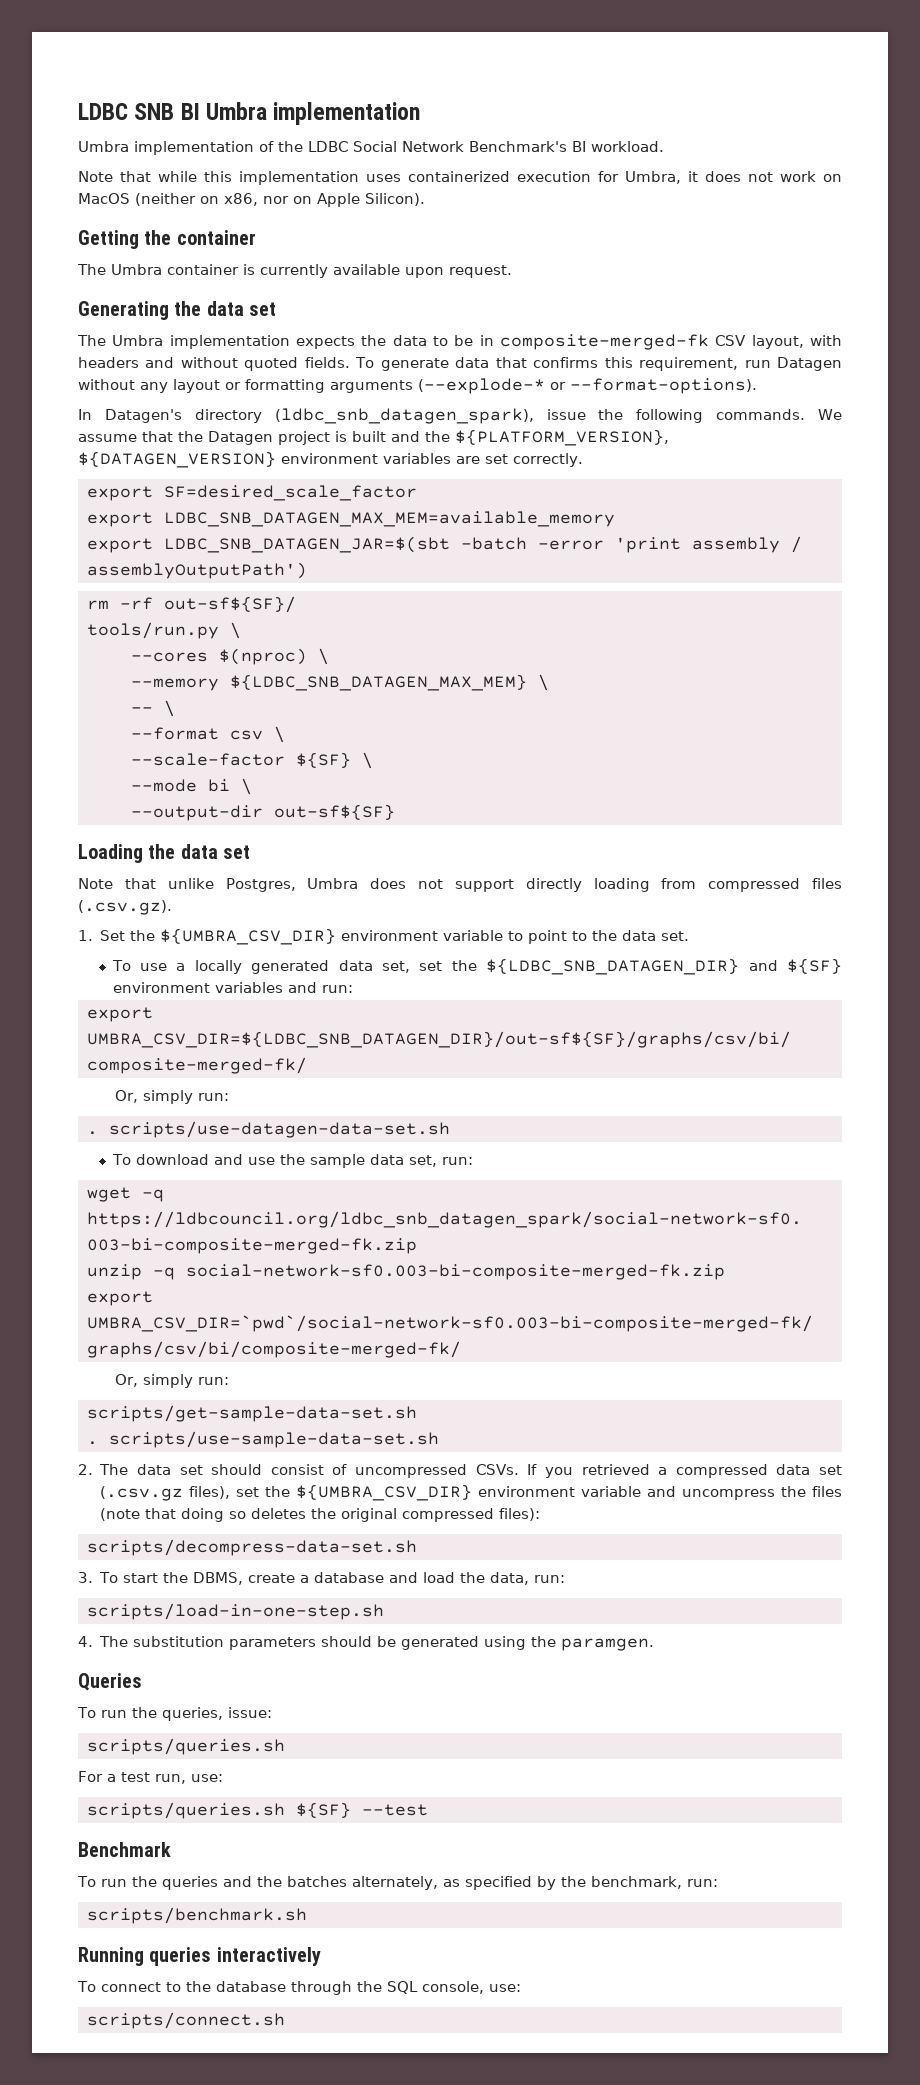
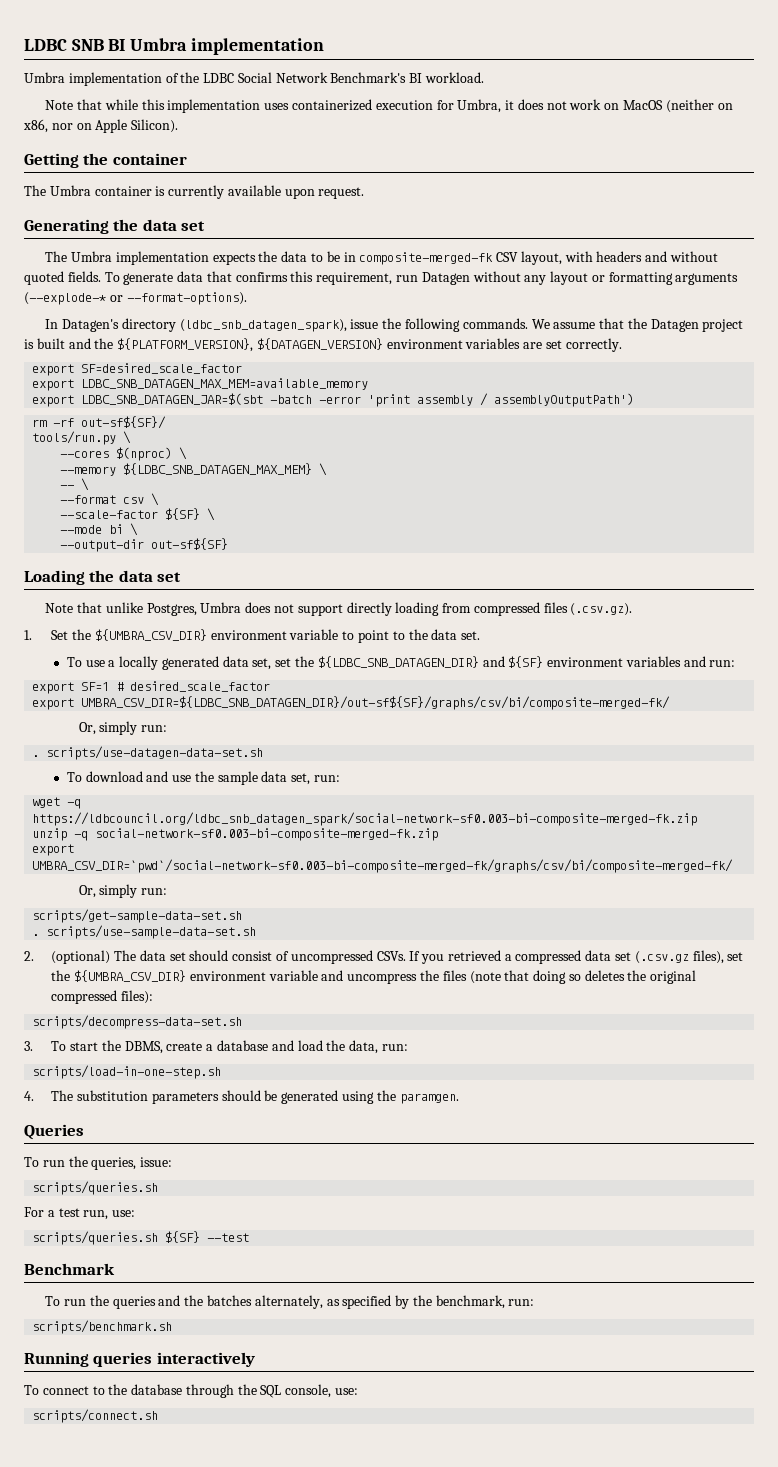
(353, 989) none -> [32,681,271,694] // export SF=1 # desired_scale_factor
(93, 1469) none -> [51,950,111,964] (optional)

